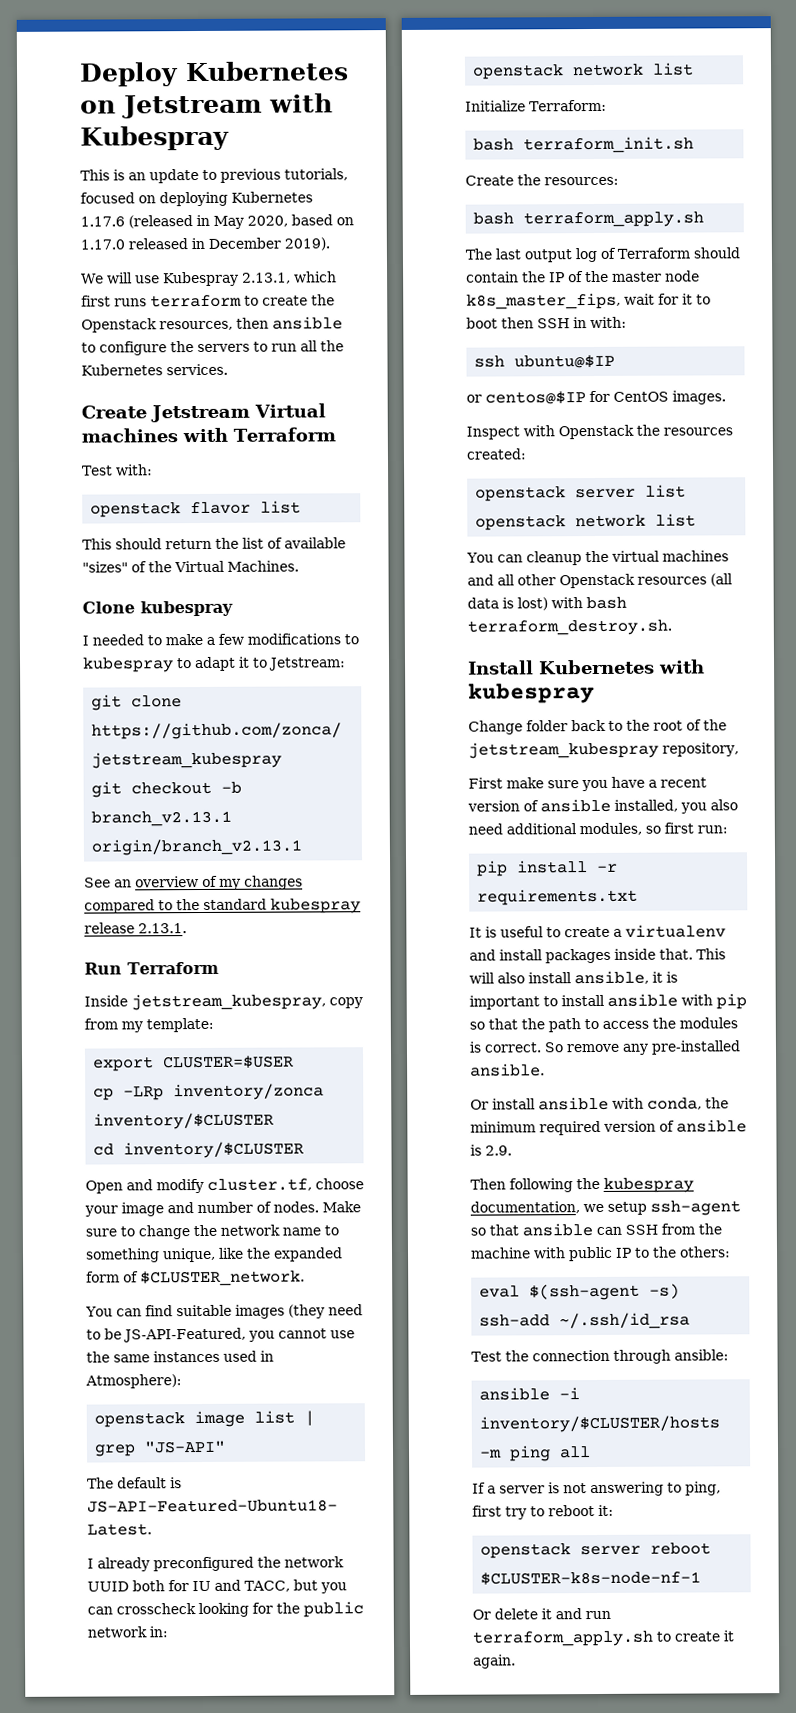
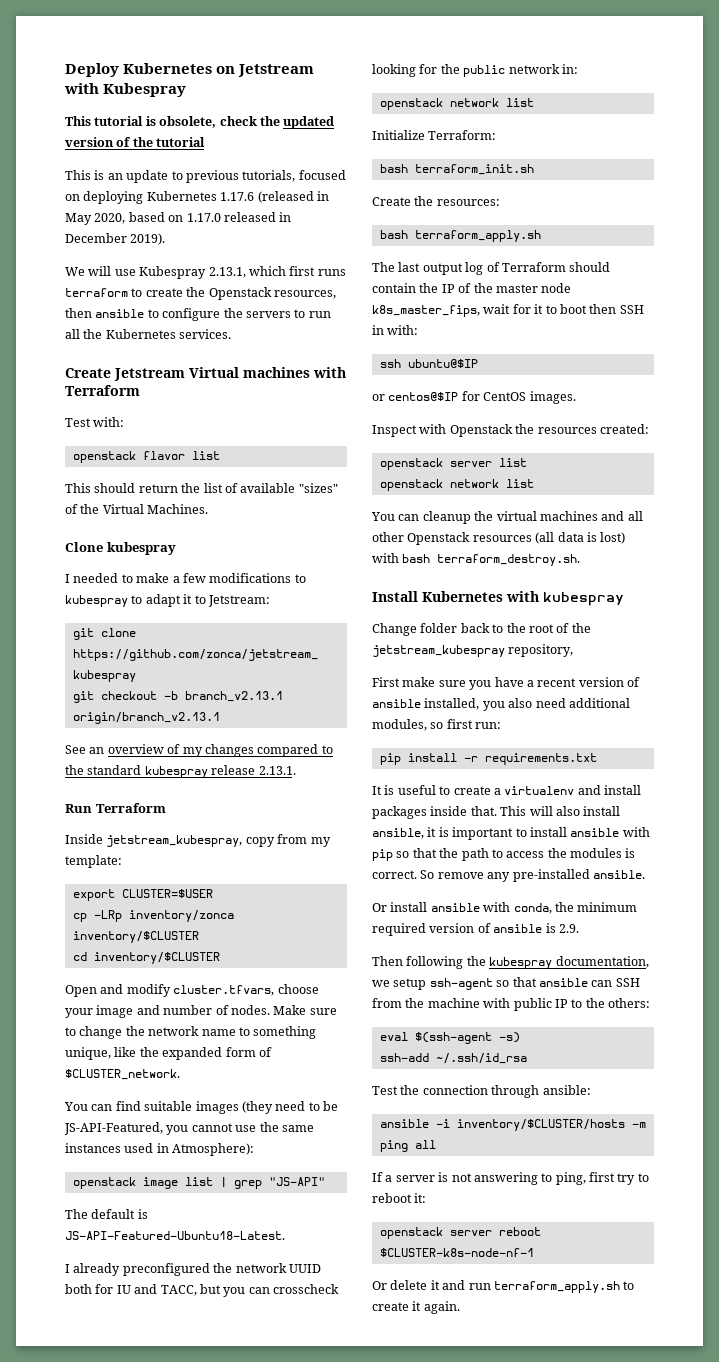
(230, 138) none -> [65,116,335,129] [65,137,206,147] // This tutorial is obsolete, check the updated version of the tutorial
[207,1178,312,1191] cluster.tf, -> [173,985,275,996] cluster.tfvars,

